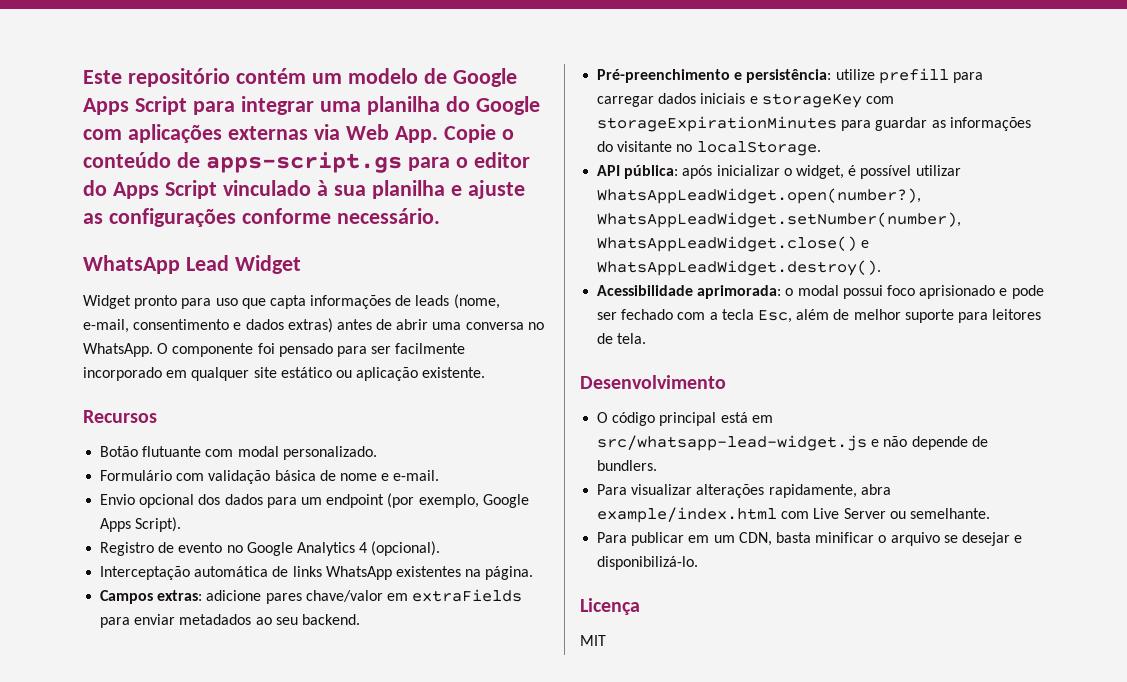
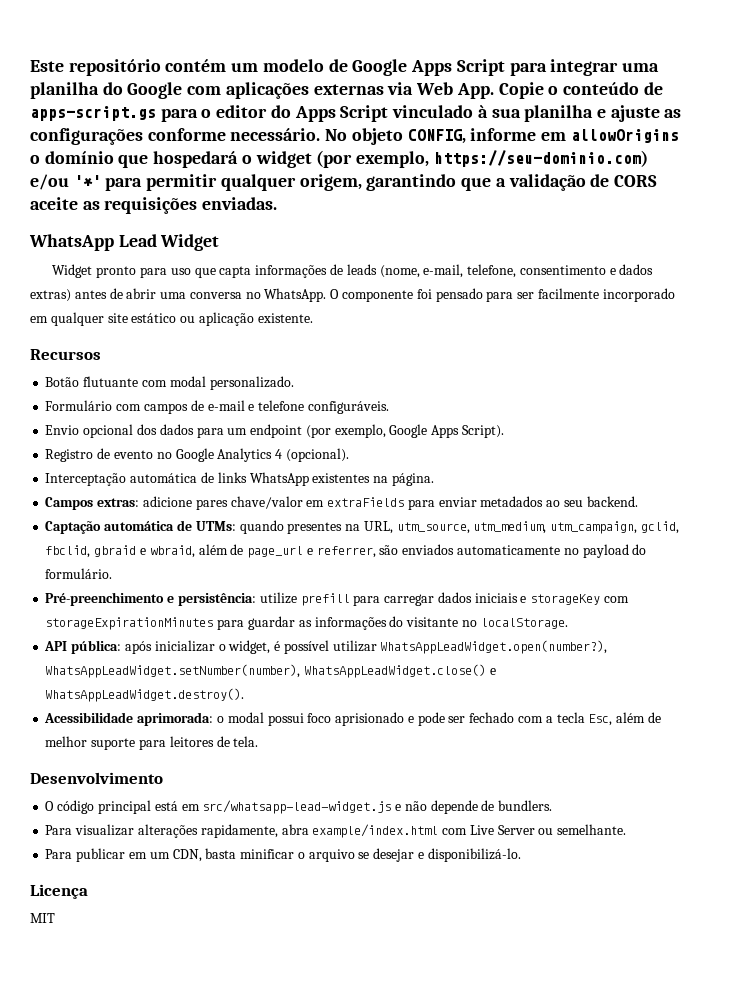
(440, 216) none -> [325,128,679,145] [30,150,648,168] [30,174,657,191] [30,197,278,214] No objeto CONFIG, informe em allowOrigins o domínio que hospedará o widget (por exemplo, https://seu-dominio.com) e/ou '*' para permitir qualquer origem, garantindo que a validação de CORS aceite as requisições enviadas.
(129, 326) none -> [467,264,517,278] telefone,
[208,470,440,484] validação básica de nome e e-mail. -> [143,400,389,414] campos de e-mail e telefone configuráveis.
(360, 619) none -> [45,520,679,534] [45,544,647,558] [45,568,113,579] // Captação automática de UTMs: quando presentes na URL, utm_source, utm_medium, utm_campaign, gclid, fbclid, gbraid e wbraid, além de page_url e referrer, são enviados automaticamente no payload do formulário.

